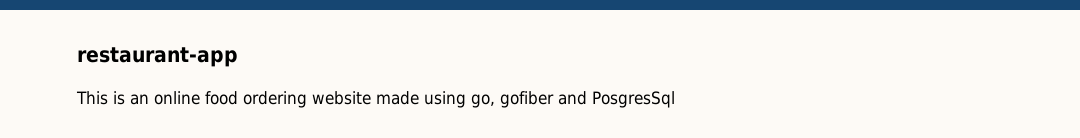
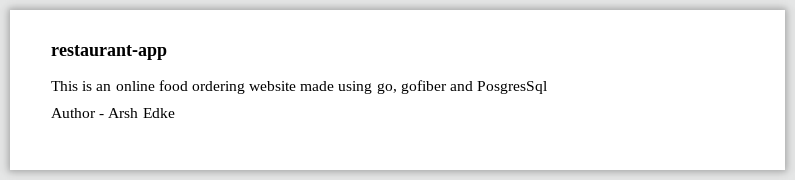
(675, 99) none -> [51,108,175,118] // Author - Arsh Edke

